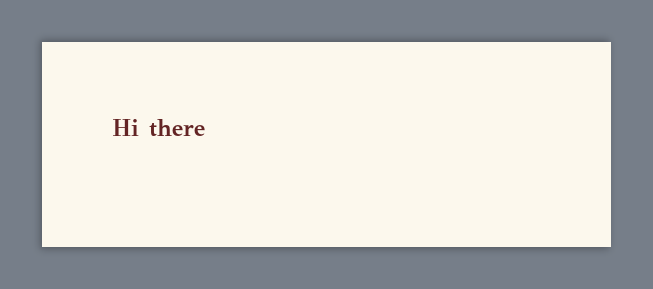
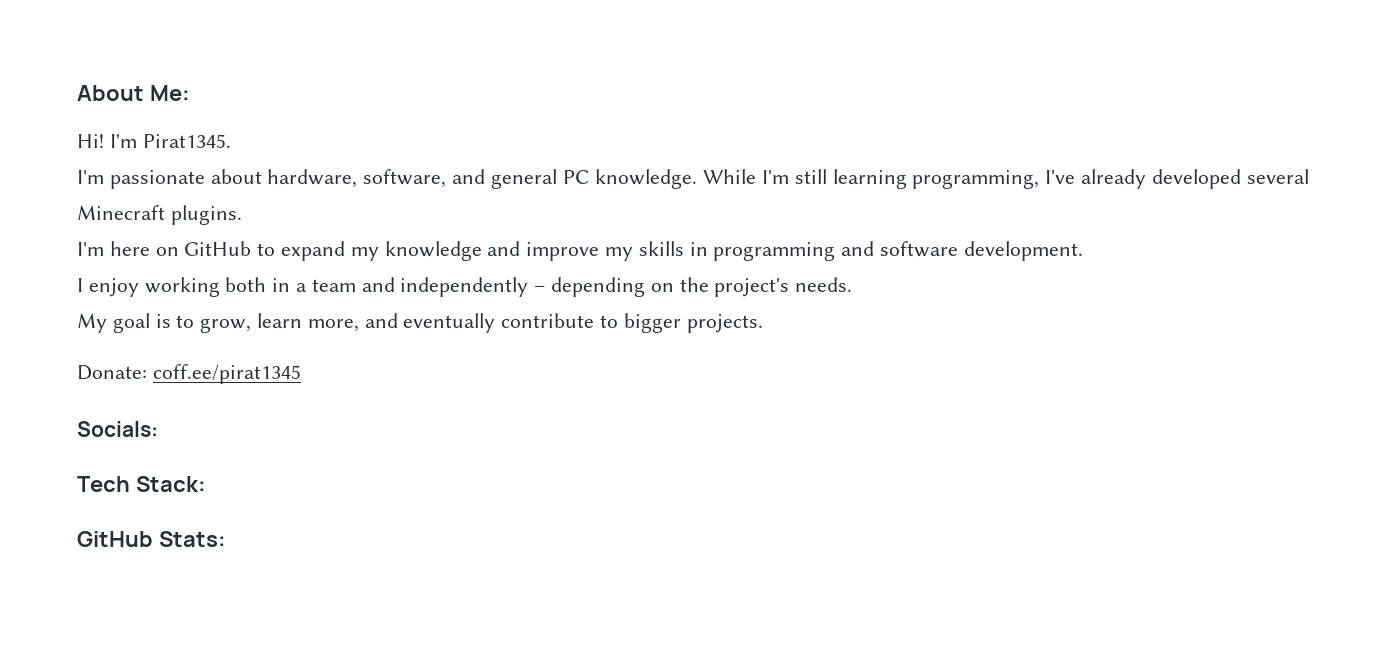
[112,119,205,137] Hi there -> [77,85,190,101] [77,134,231,148] [77,169,1309,189] [77,205,242,225] [77,241,1083,261] [77,277,853,297] [77,313,763,333] [77,364,301,384] [77,421,158,437] [77,476,206,492] [77,531,226,547] About Me: // Hi! I'm Pirat1345. // I'm passionate about hardware, software, and general PC knowledge. While I'm still learning programming, I've already developed several Minecraft plugins. // I'm here on GitHub to expand my knowledge and improve my skills in programming and software development. // I enjoy working both in a team and independently – depending on the project's needs. // My goal is to grow, learn more, and eventually contribute to bigger projects. // Donate: coff.ee/pirat1345 // Socials: // Tech Stack: // GitHub Stats:

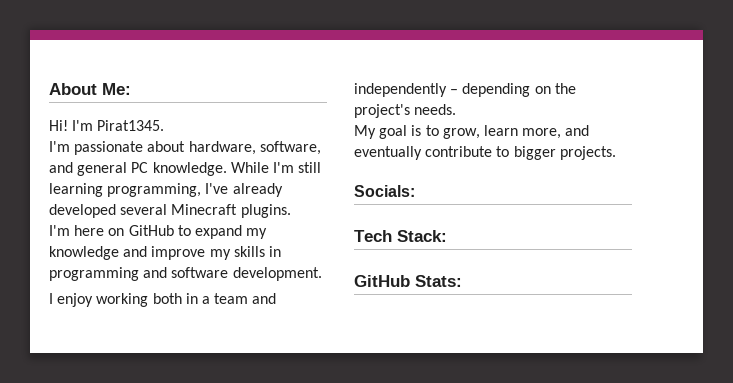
[77,364,301,384] // Donate: coff.ee/pirat1345 -> (616, 153) none

